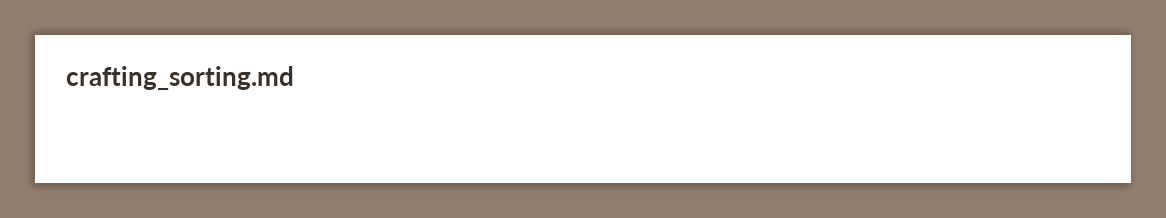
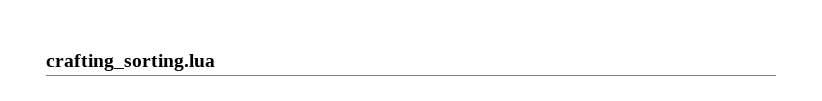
[66,66,294,90] crafting_sorting.md -> [46,54,215,71] crafting_sorting.lua

